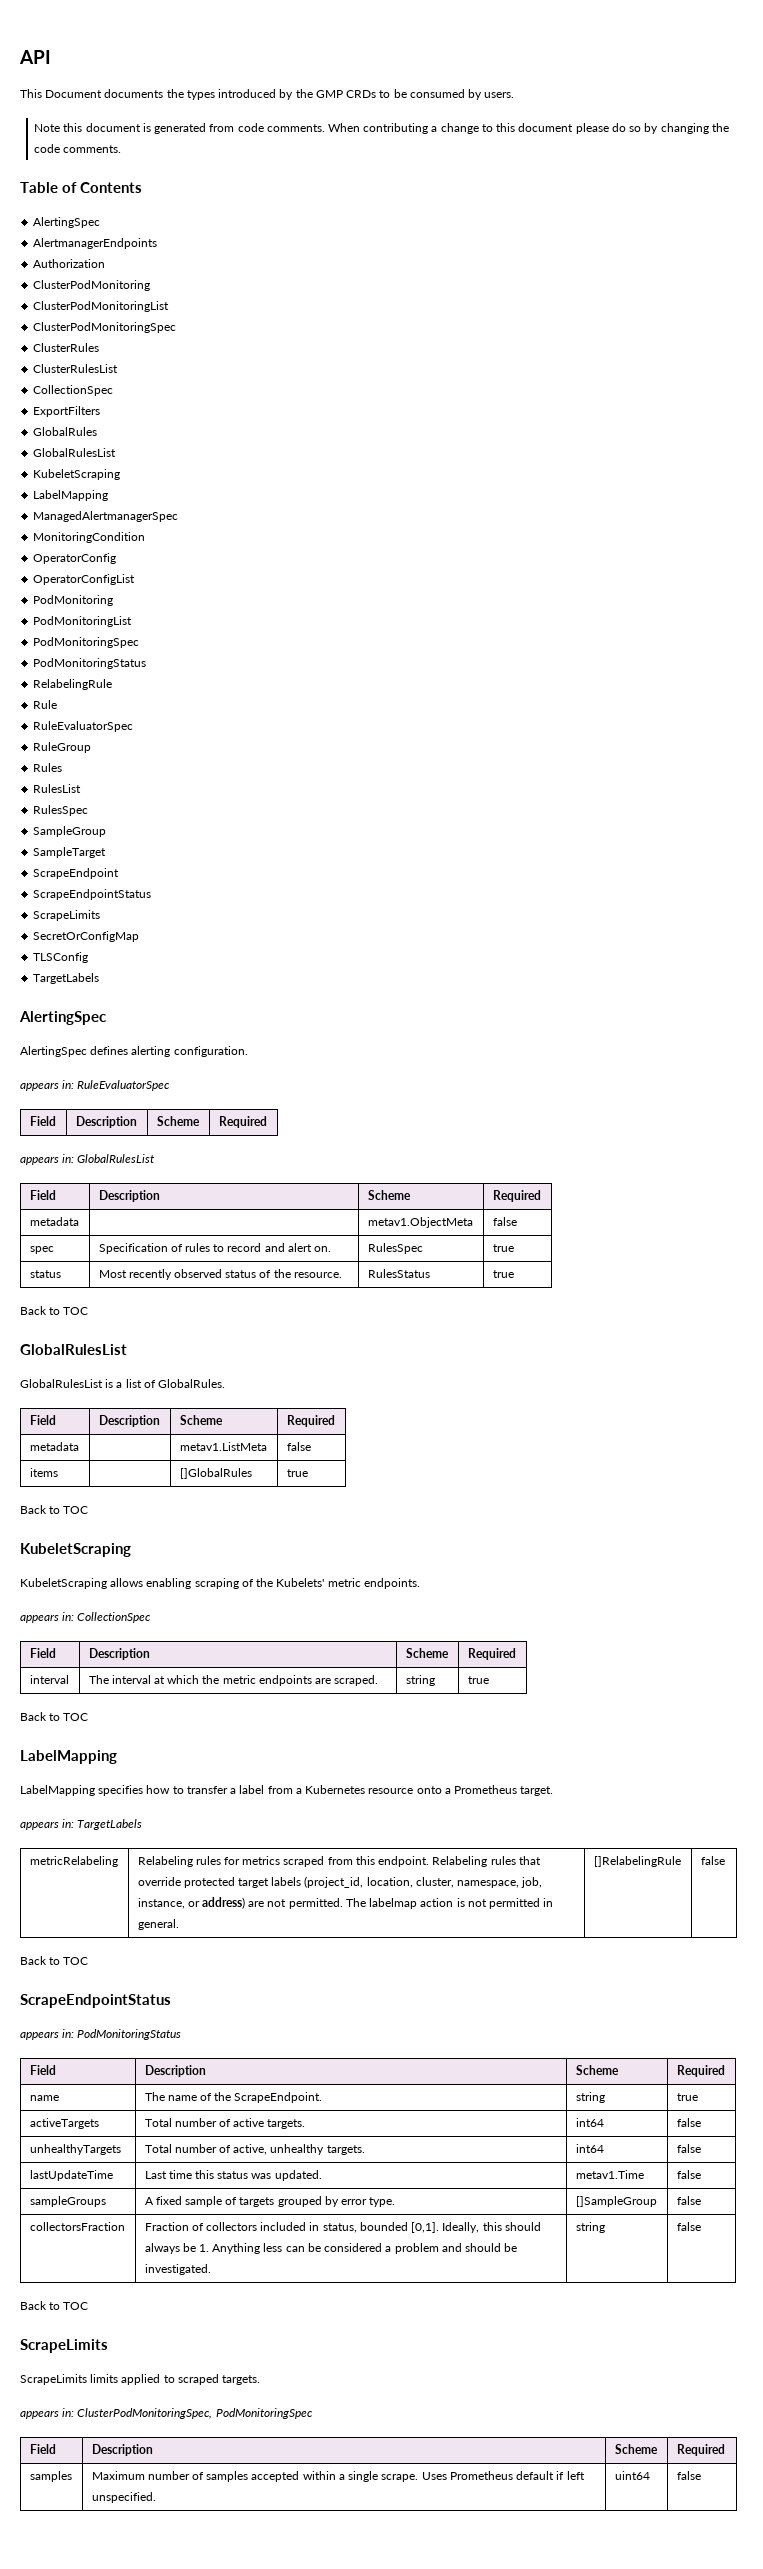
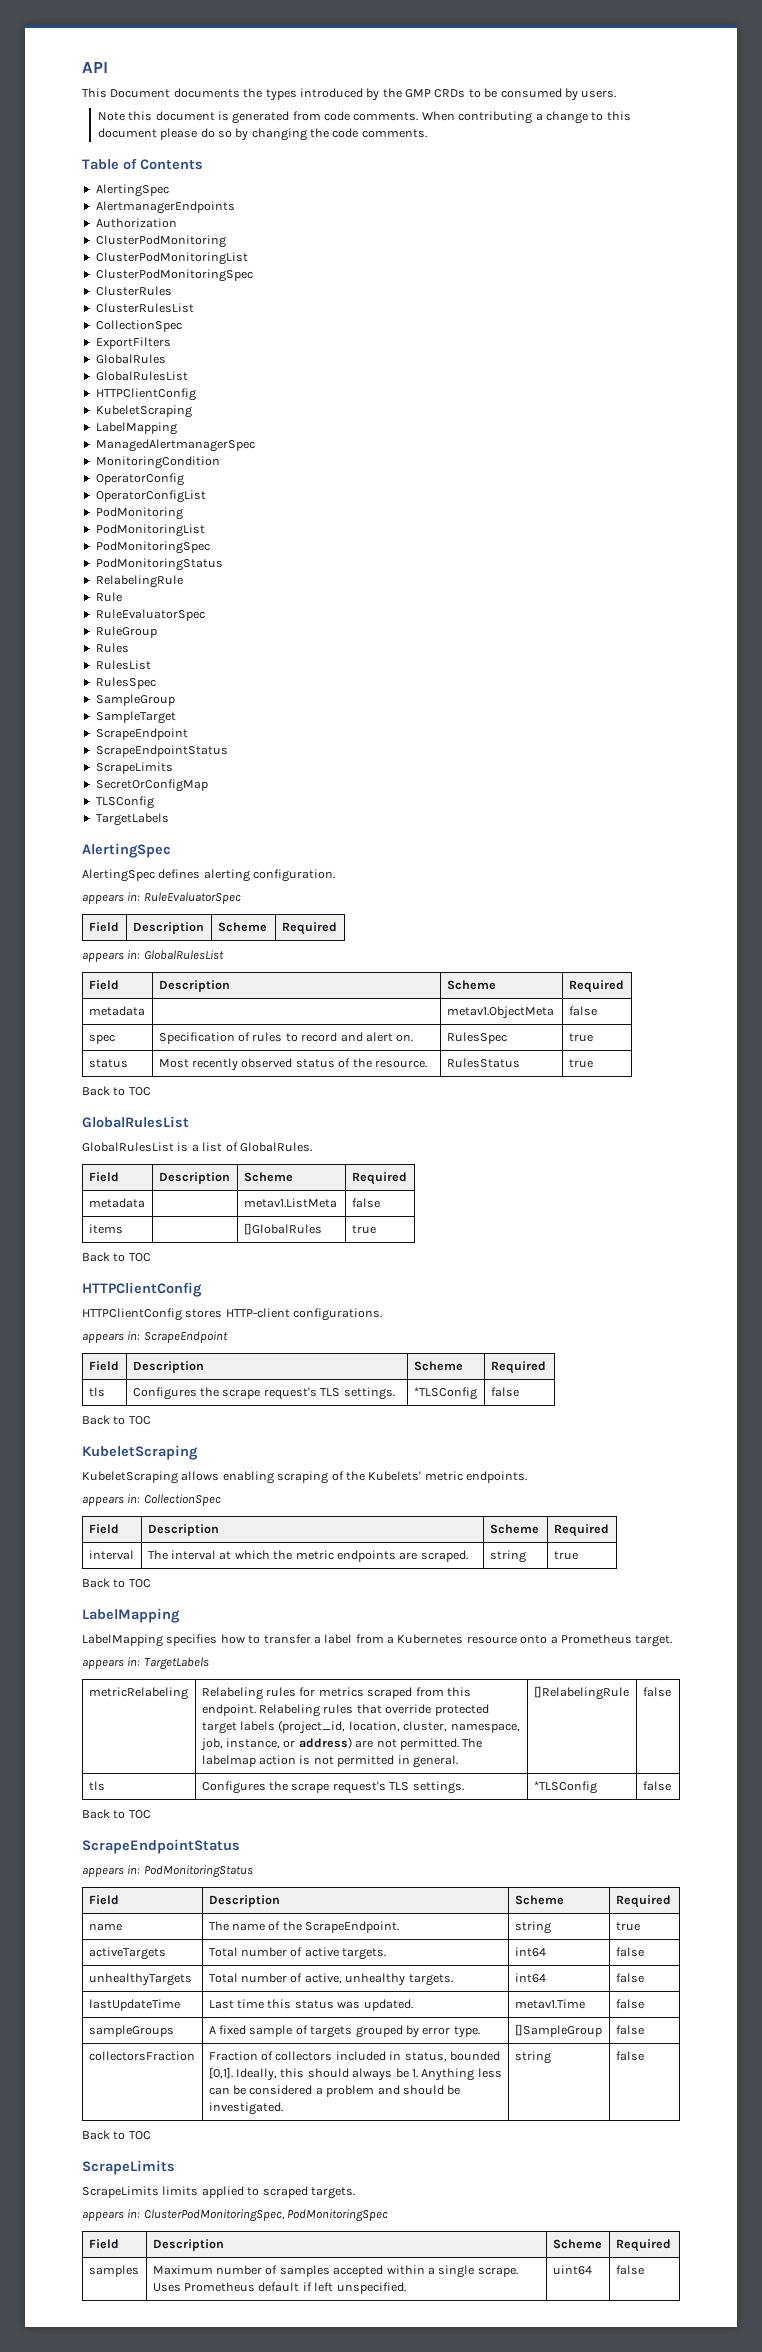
(117, 452) none -> [95,388,196,401] // HTTPClientConfig
(89, 1510) none -> [82,1282,202,1297] [82,1308,383,1321] [82,1331,228,1343] [88,1361,119,1371] [132,1361,204,1373] [413,1361,463,1371] [490,1361,546,1374] [88,1387,105,1397] [132,1387,395,1400] [413,1387,477,1400] [490,1387,519,1397] [82,1415,151,1425] // HTTPClientConfig // HTTPClientConfig stores HTTP-client configurations. // appears in: ScrapeEndpoint // Field | Description | Scheme | Required // tls | Configures the scrape request's TLS settings. | *TLSConfig | false // Back to TOC
(725, 1860) none -> [88,1781,105,1791] [201,1781,464,1794] [533,1781,597,1794] [642,1781,671,1791] // tls | Configures the scrape request's TLS settings. | *TLSConfig | false

